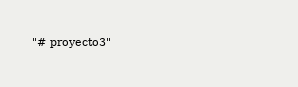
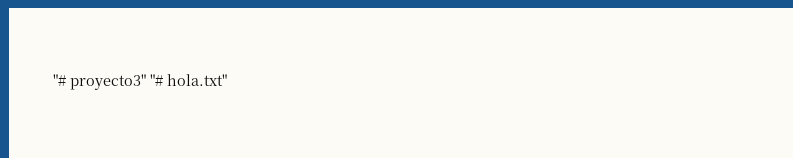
(111, 43) none -> [150,74,227,86] "# hola.txt"

